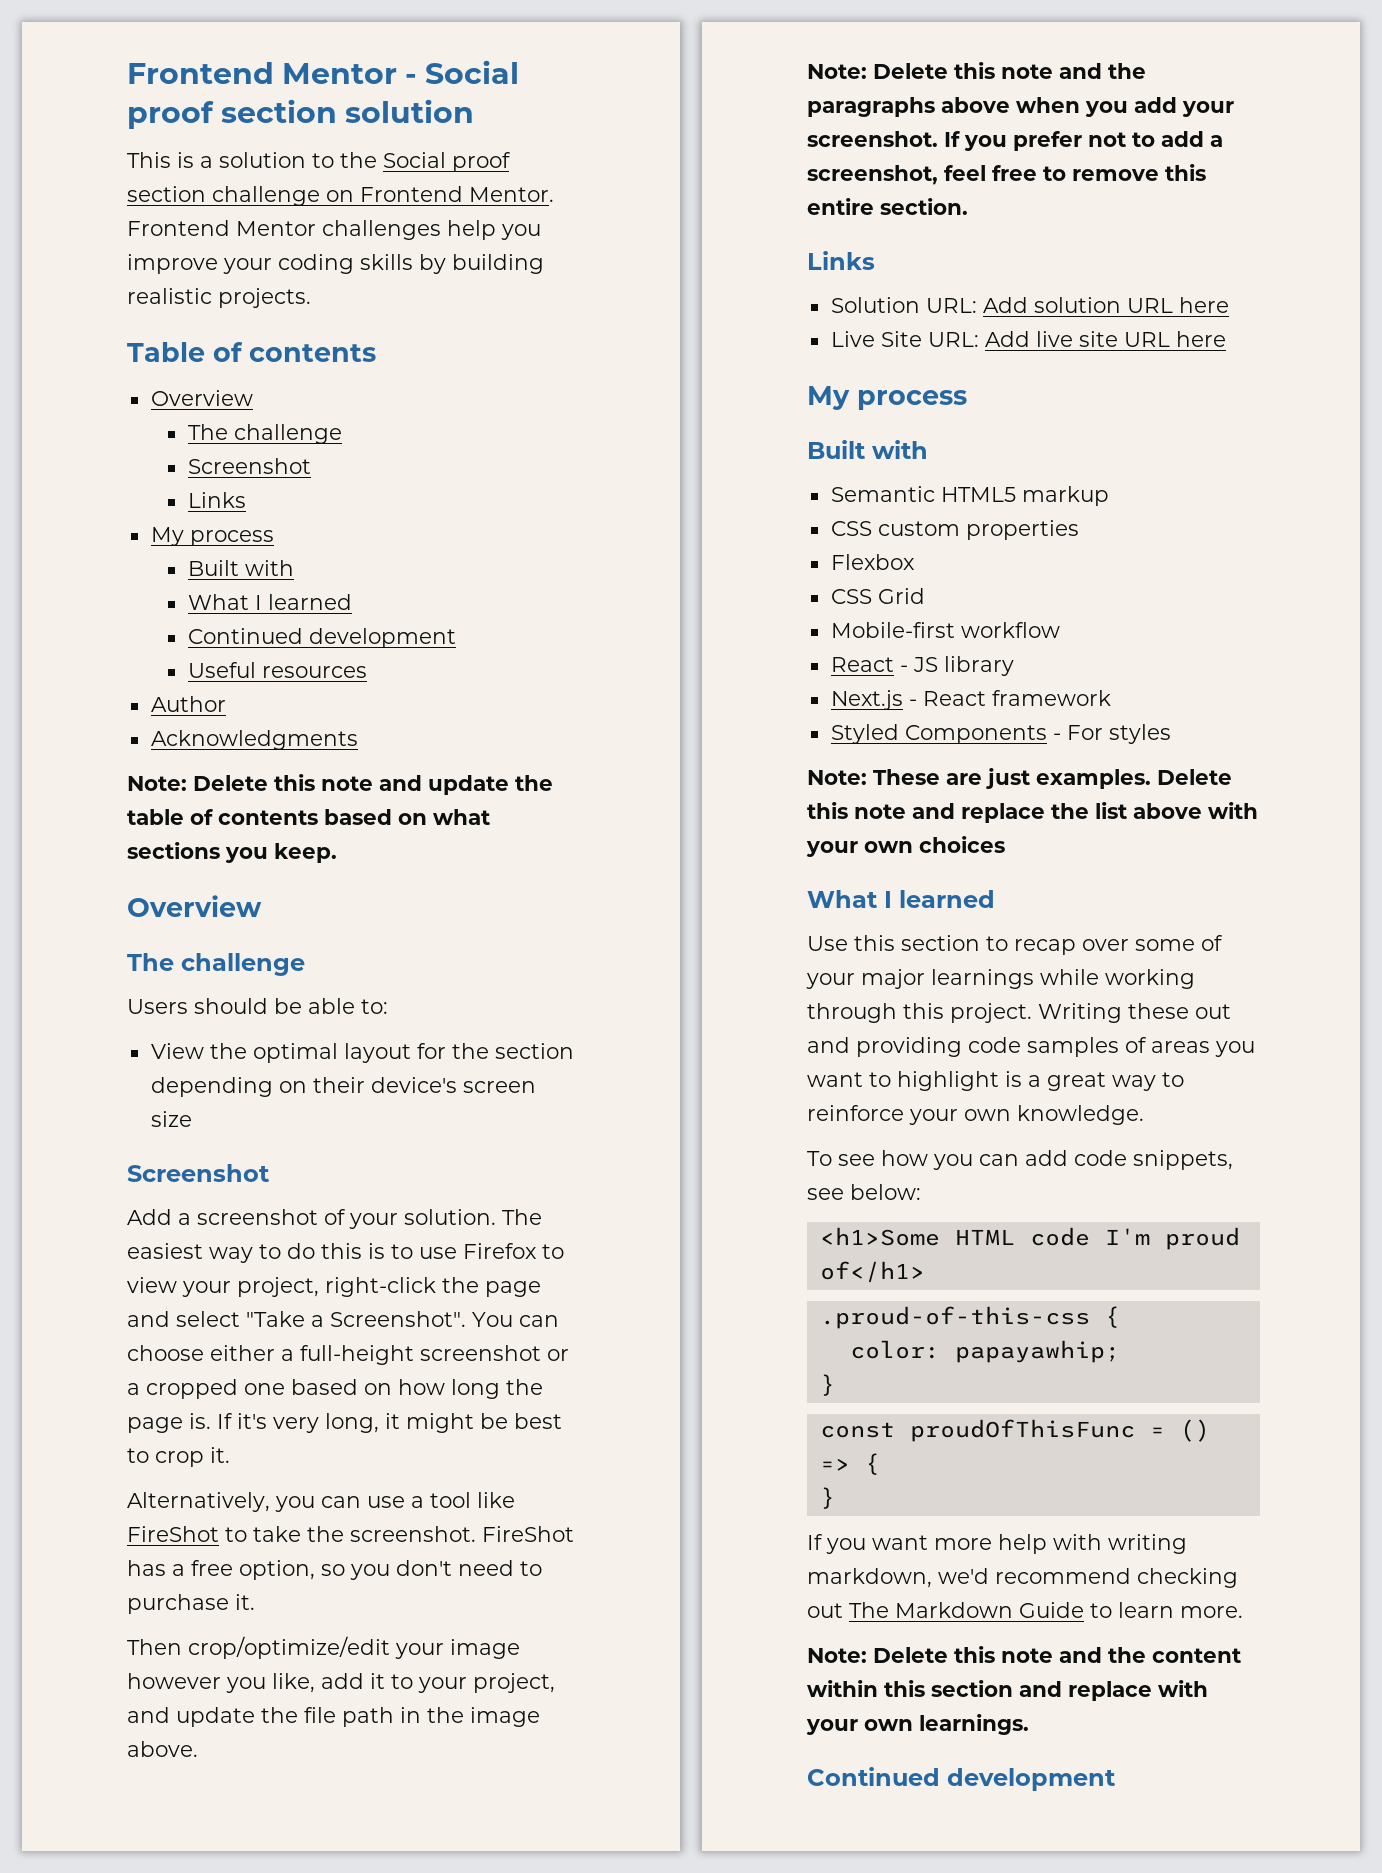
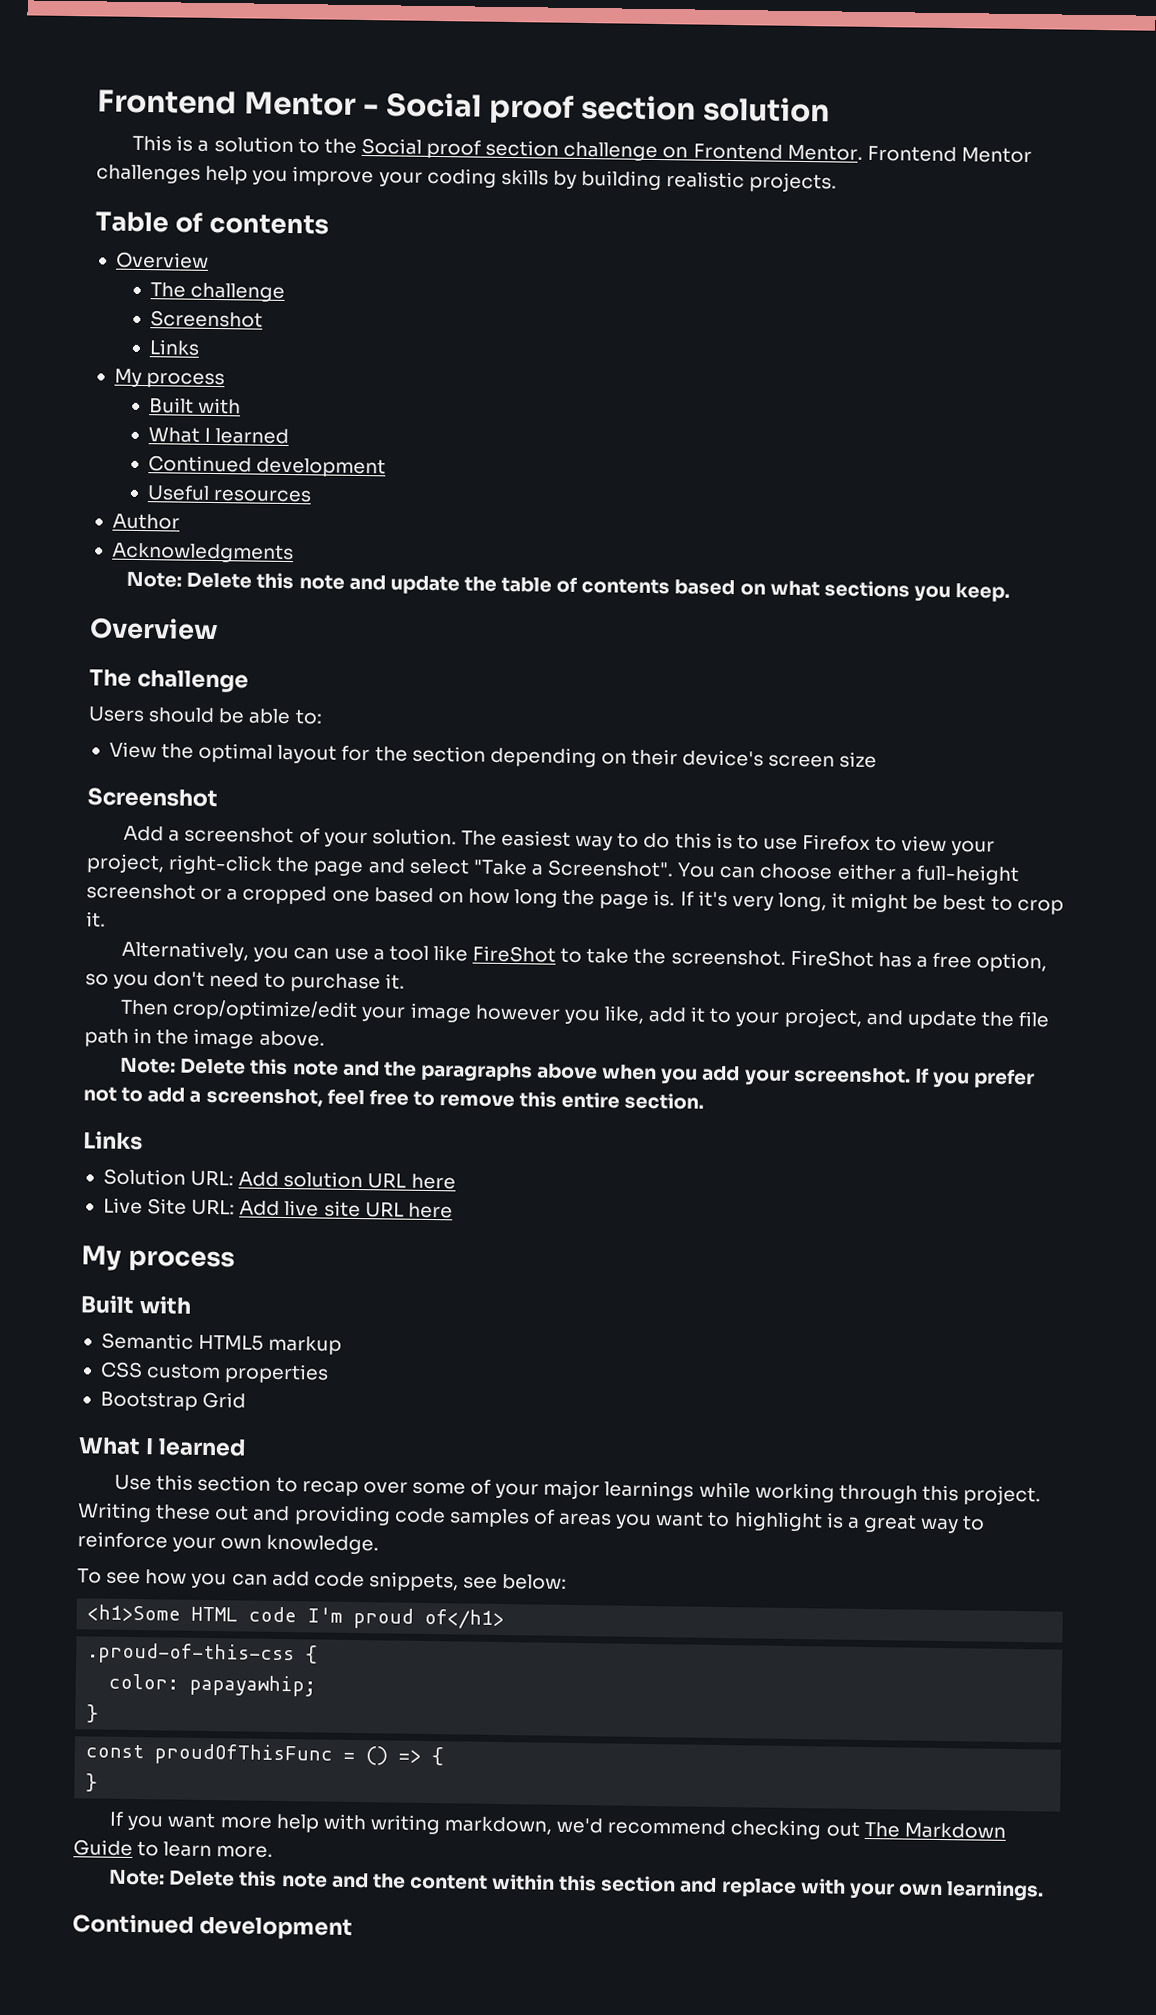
[830,554,915,570] [830,589,872,604] Flexbox // CSS -> [99,1391,198,1411] Bootstrap
[830,622,1060,638] [830,656,1014,676] [830,690,1111,710] [830,724,1171,744] [807,768,1232,789] [807,802,1258,823] [806,836,1005,857] // Mobile-first workflow // React - JS library // Next.js - React framework // Styled Components - For styles // Note: These are just examples. Delete this note and replace the list above with your own choices -> (247, 1400) none

